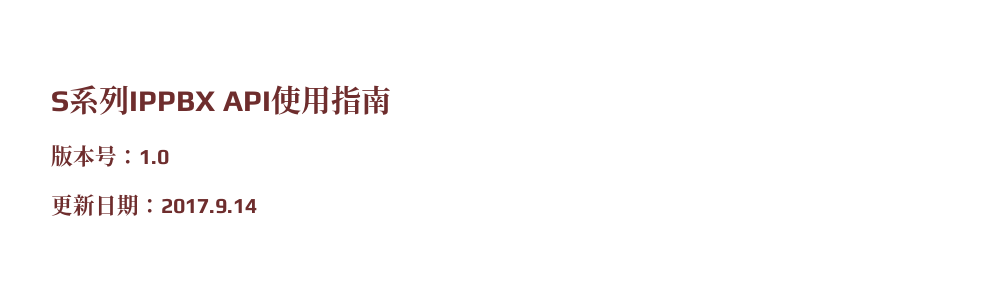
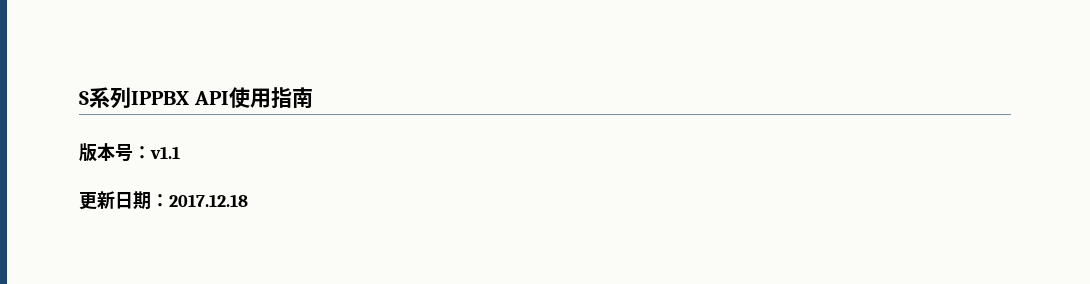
[139,149,169,165] 1.0 -> [150,146,180,159] v1.1
[161,198,257,214] 2017.9.14 -> [169,194,248,207] 2017.12.18

